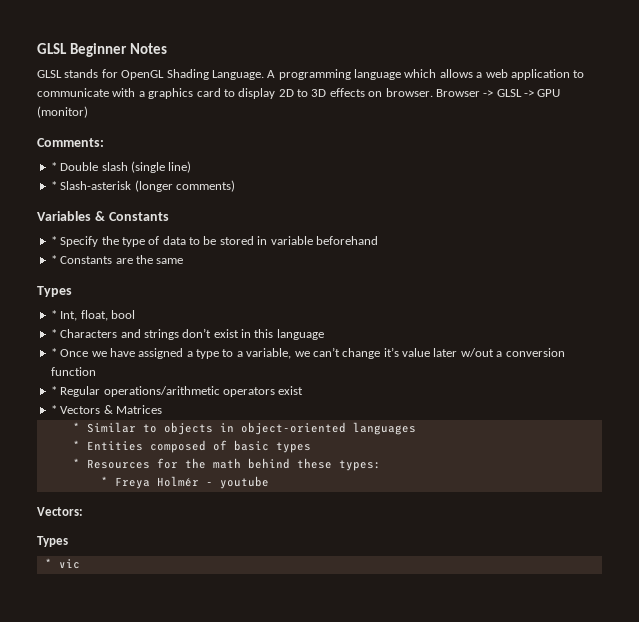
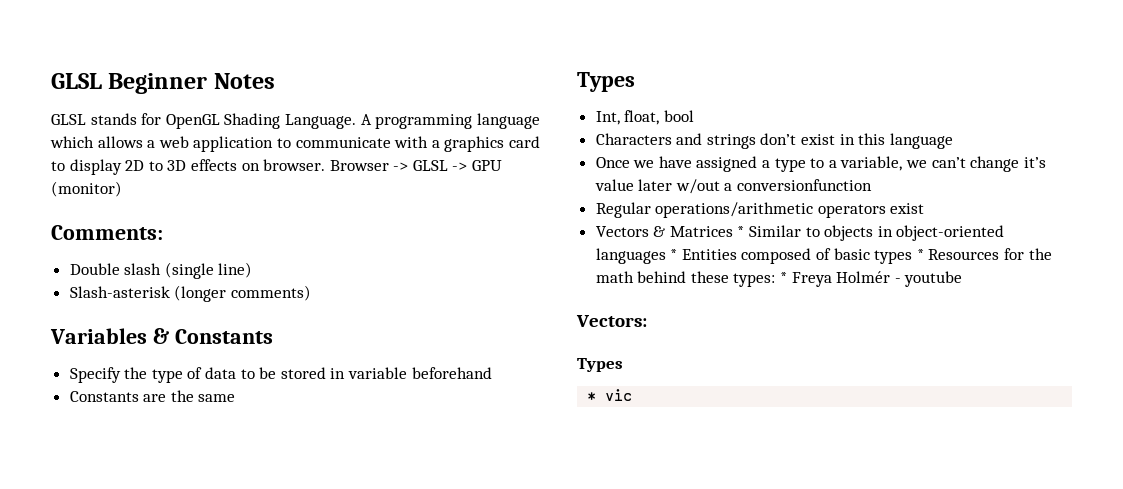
[50,162,57,171] * -> (163, 232) none
[50,181,57,190] * -> (253, 270) none
[50,236,57,245] * -> (273, 336) none
[50,255,57,264] * -> (492, 373) none
[50,310,57,319] * -> (635, 82) none
[50,329,57,338] * -> (694, 116) none
[50,348,57,357] * -> (953, 141) none
[505,348,565,357] [50,367,96,376] [50,386,57,395] conversion function // * -> [737,179,873,191] conversionfunction //
[50,405,57,414] * -> (925, 208) none
(162, 409) // -> (733, 231) none
(416, 428) // -> (666, 256) none
(311, 447) // -> (913, 257) none
(381, 465) // -> (776, 280) none

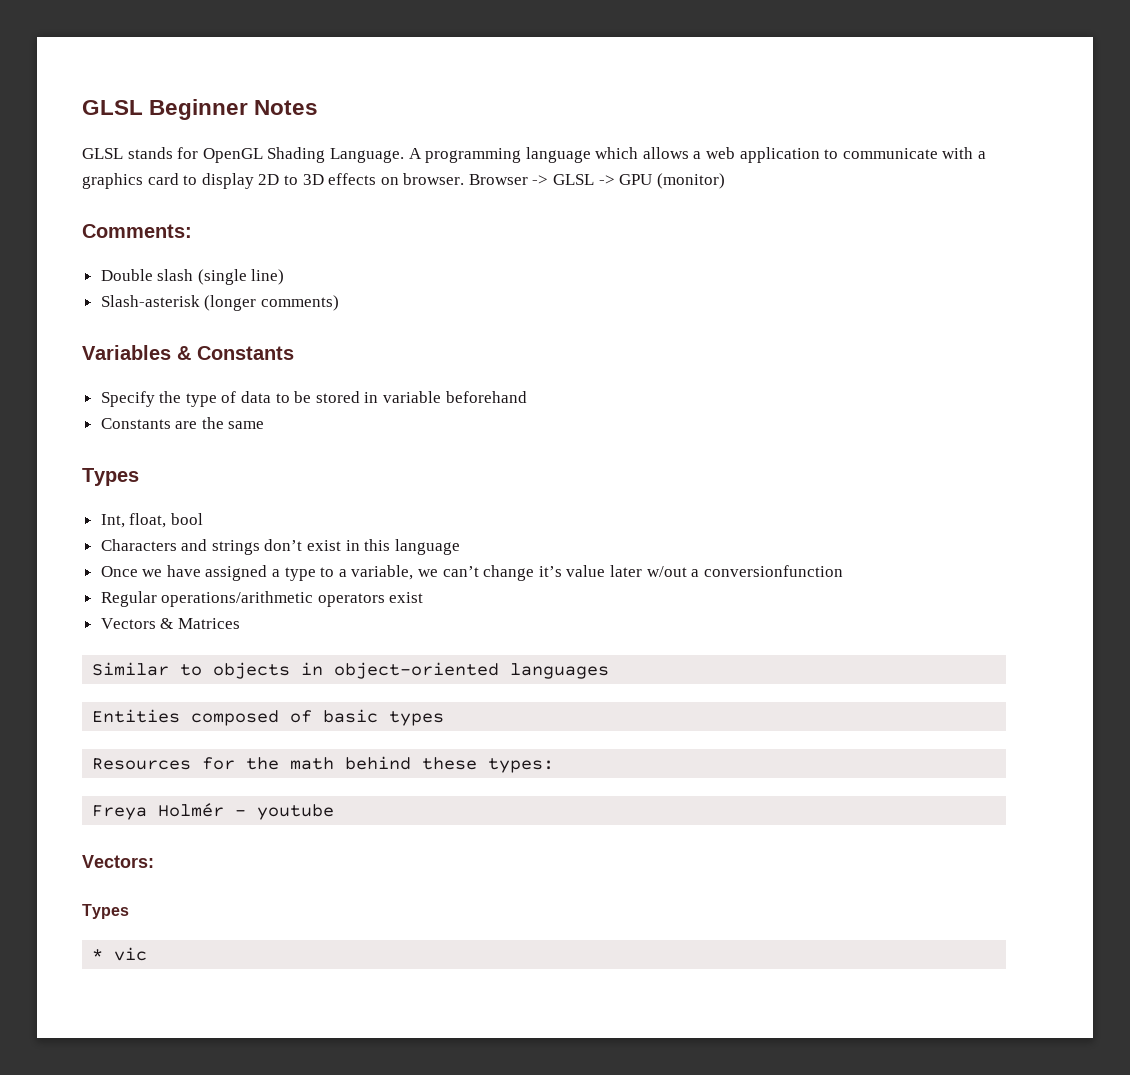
[737,226,745,237] * -> (240, 623) //
[670,249,678,260] * -> (610, 671) //
[916,249,924,260] * -> (445, 718) //
[780,272,788,283] * -> (555, 765) //

